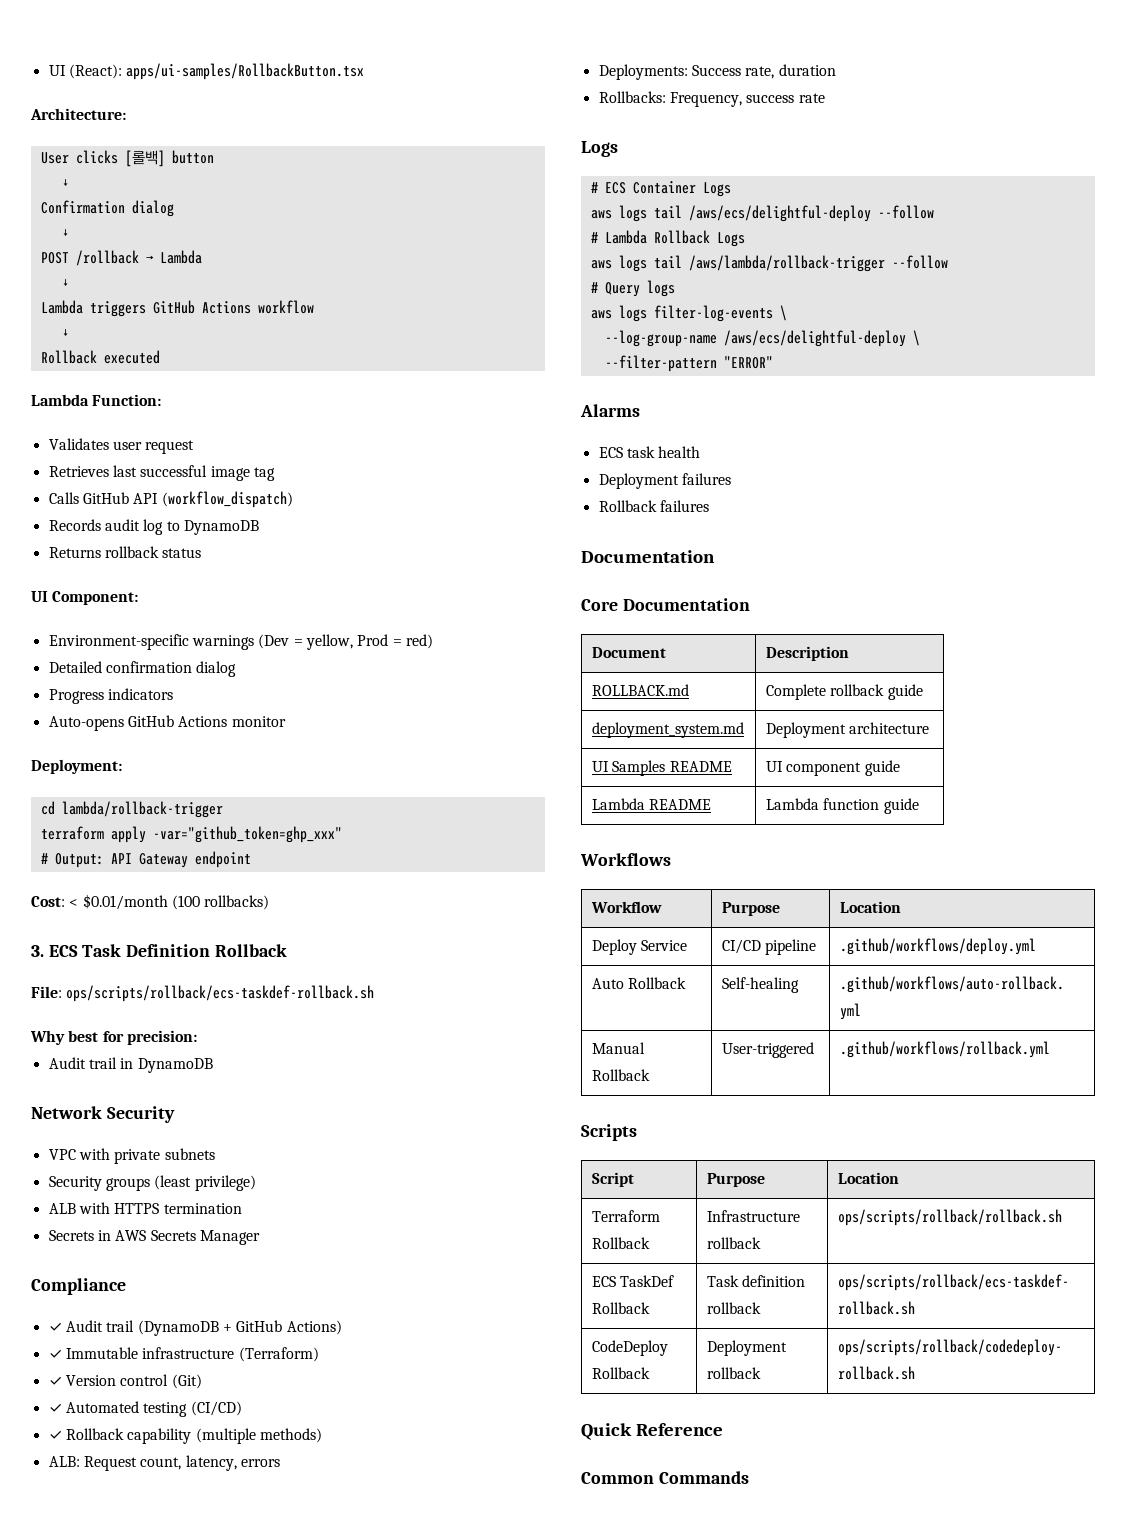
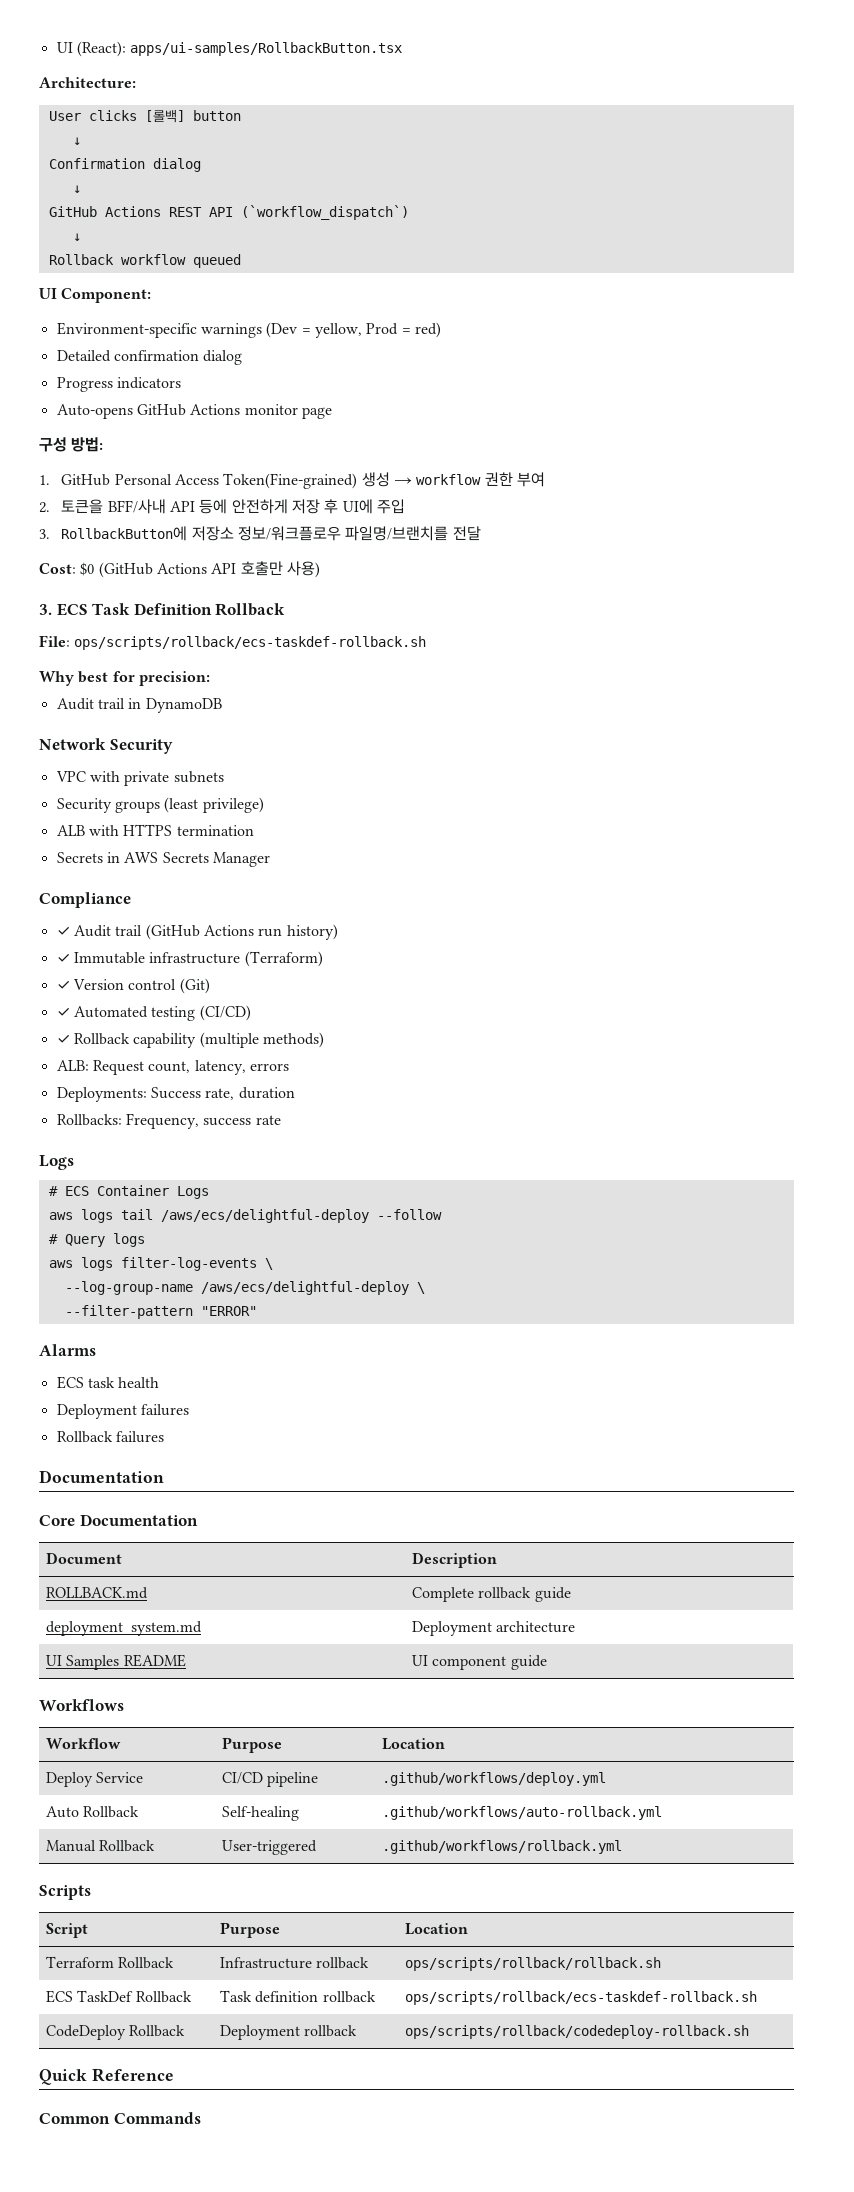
[40,250,202,266] [61,279,69,288] [40,300,314,317] [61,329,69,338] [40,350,160,364] [31,394,162,406] [48,438,195,454] [48,465,275,481] [48,491,293,508] [48,519,259,535] [48,546,202,558] POST /rollback → Lambda // ↓ // Lambda triggers GitHub Actions workflow // ↓ // Rollback executed // Lambda Function: // Validates user request // Retrieves last successful image tag // Calls GitHub API (workflow_dispatch) // Records audit log to DynamoDB // Returns rollback status -> [48,205,409,220] [72,233,81,241] [48,254,241,268] GitHub Actions REST API (`workflow_dispatch`) // ↓ // Rollback workflow queued
[31,759,122,774] [40,801,223,818] [40,826,342,843] [40,851,251,868] [31,894,270,910] // Deployment: // cd lambda/rollback-trigger // terraform apply -var="github_token=ghp_xxx" // # Output: API Gateway endpoint // Cost: < $0.01/month (100 rollbacks) -> [301,407,332,419] [39,437,104,452] [39,472,545,489] [39,499,405,514] [39,526,481,541] [39,561,320,578] page // 구성 방법: // 1. GitHub Personal Access Token(Fine-grained) 생성 → workflow 권한 부여 // 2. 토큰을 BFF/사내 API 등에 안전하게 저장 후 UI에 주입 // 3. RollbackButton에 저장소 정보/워크플로우 파일명/브랜치를 전달 // Cost: $0 (GitHub Actions API 호출만 사용)
[137,1320,342,1336] (DynamoDB + GitHub Actions) -> [145,924,338,940] (GitHub Actions run history)
[590,230,745,247] [590,255,948,272] // # Lambda Rollback Logs // aws logs tail /aws/lambda/rollback-trigger --follow -> (442, 1214) none
[591,798,712,810] [765,798,919,814] // Lambda README | Lambda function guide -> (547, 1662) none

